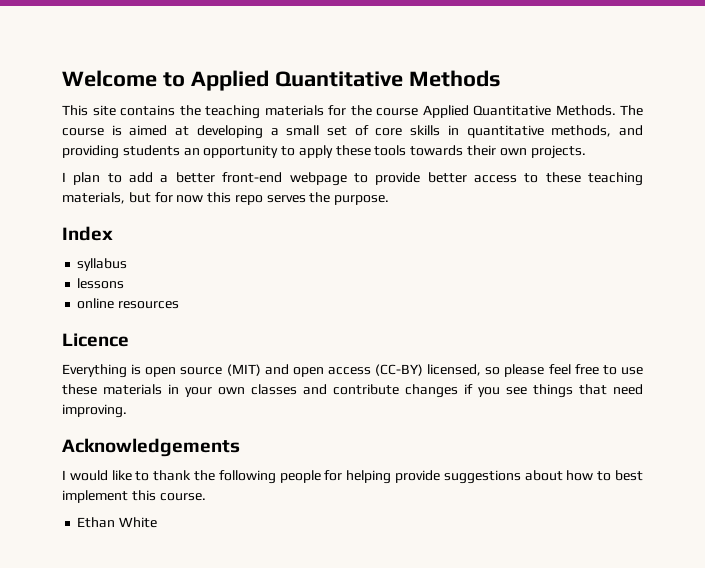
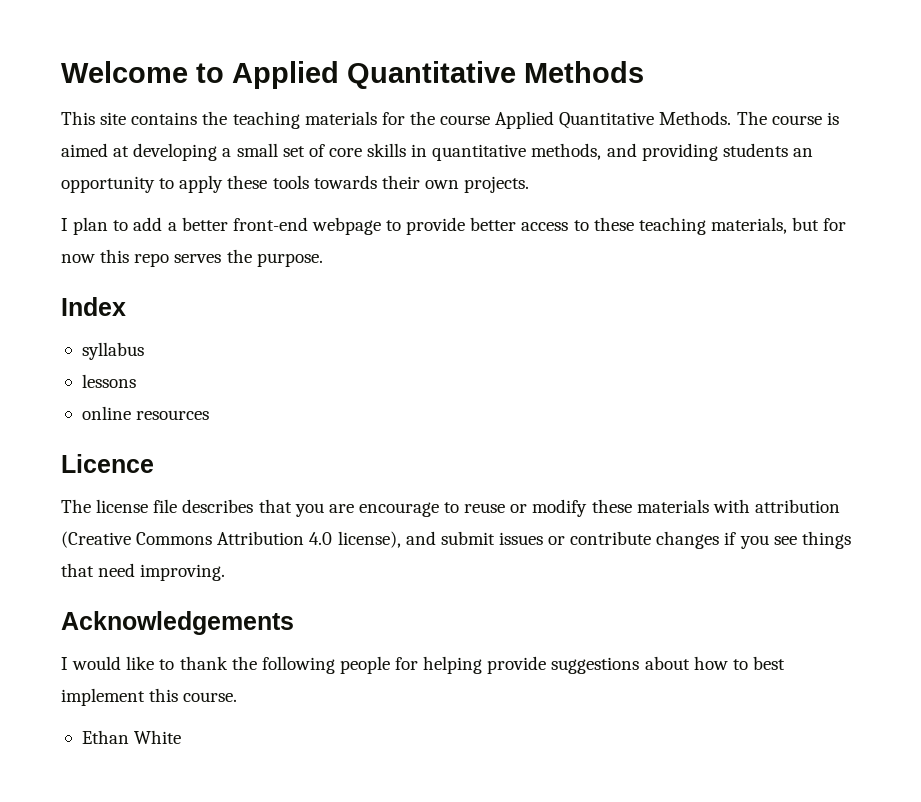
[62,364,643,378] [62,384,327,397] Everything is open source (MIT) and open access (CC-BY) licensed, so please feel free to use these materials in your own classes and -> [61,499,840,517] [61,531,566,548] The license file describes that you are encourage to reuse or modify these materials with attribution (Creative Commons Attribution 4.0 license), and submit issues or

